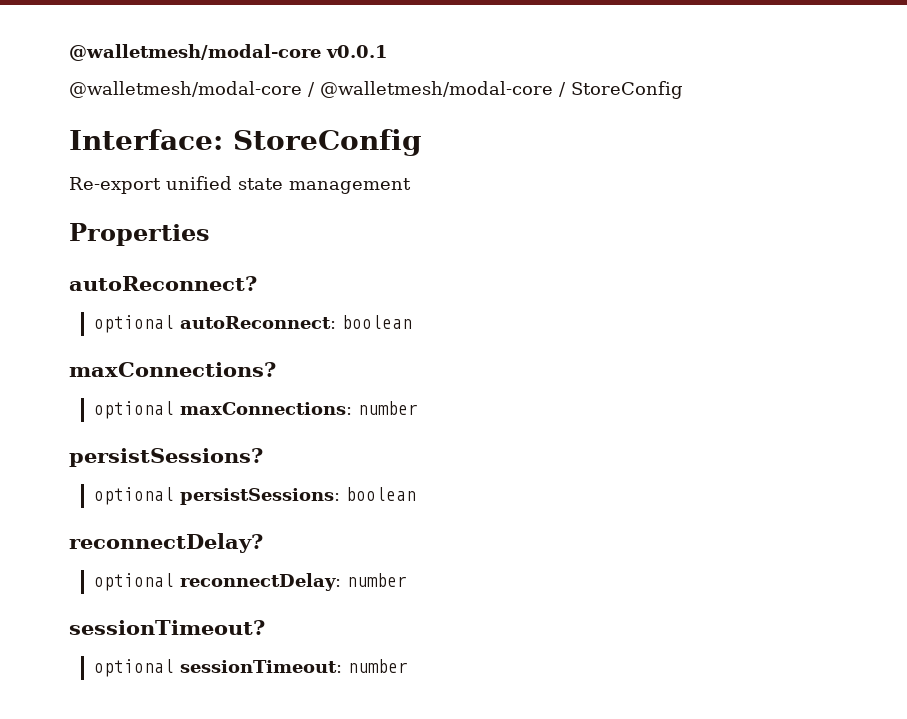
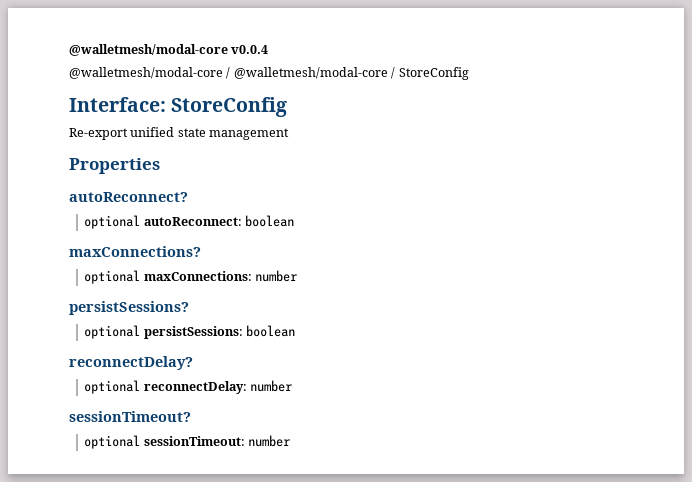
[69,44,388,61] @walletmesh/modal-core v0.0.1 -> [69,44,269,56] @walletmesh/modal-core v0.0.4

